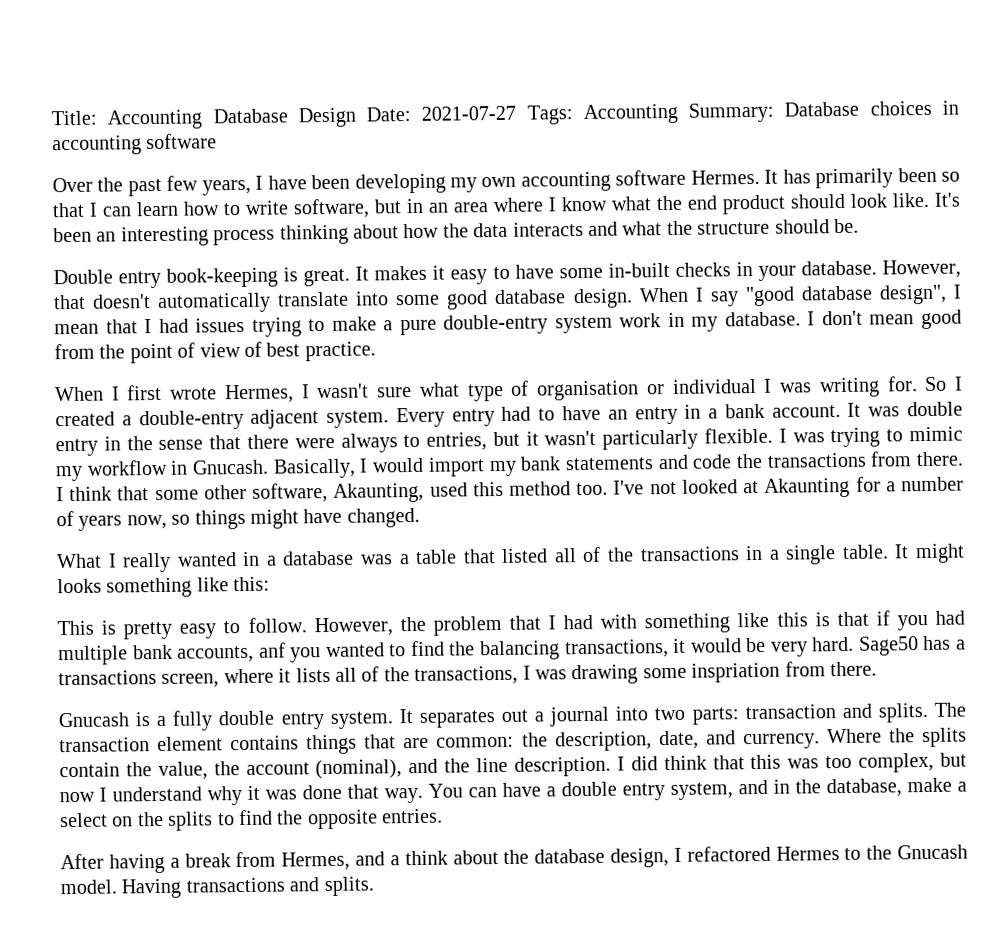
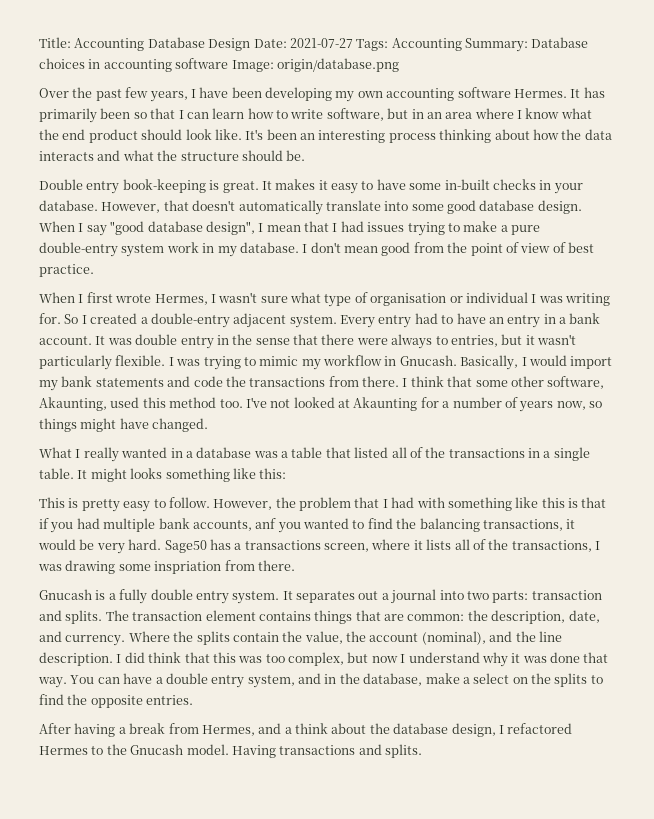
(218, 141) none -> [231,58,399,72] Image: origin/database.png

